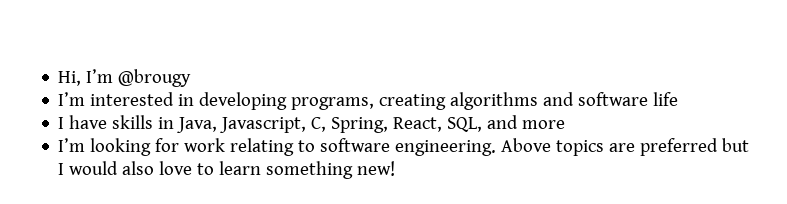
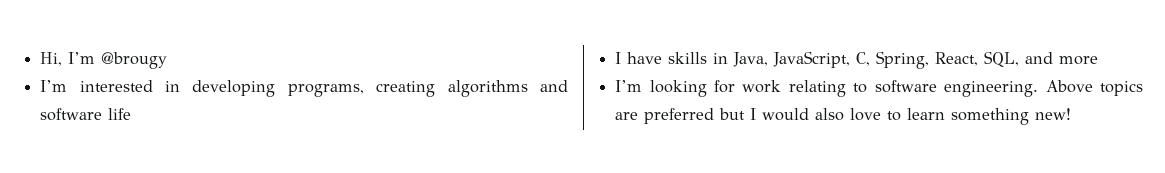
[220,117,307,133] Javascript, -> [773,51,851,68] JavaScript,

